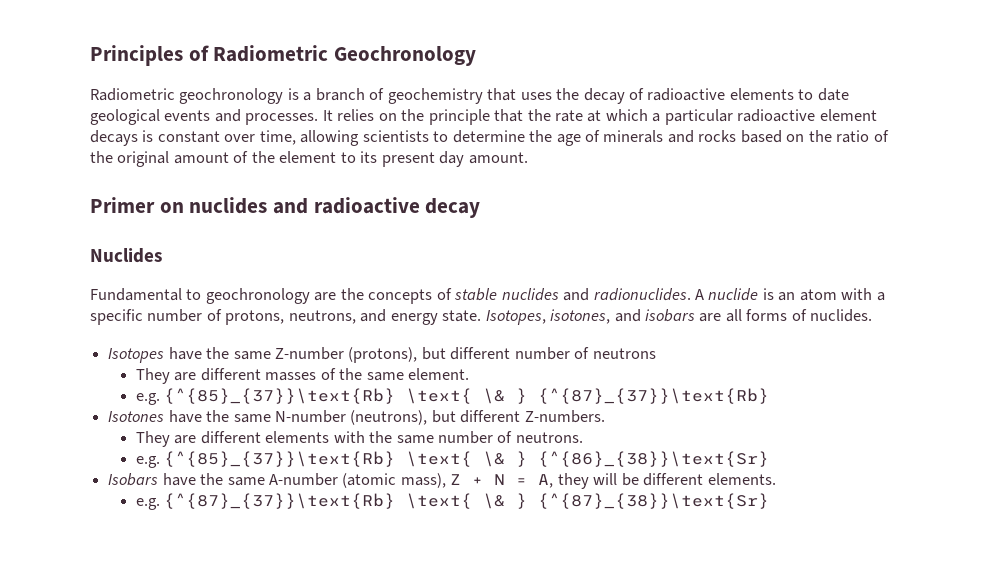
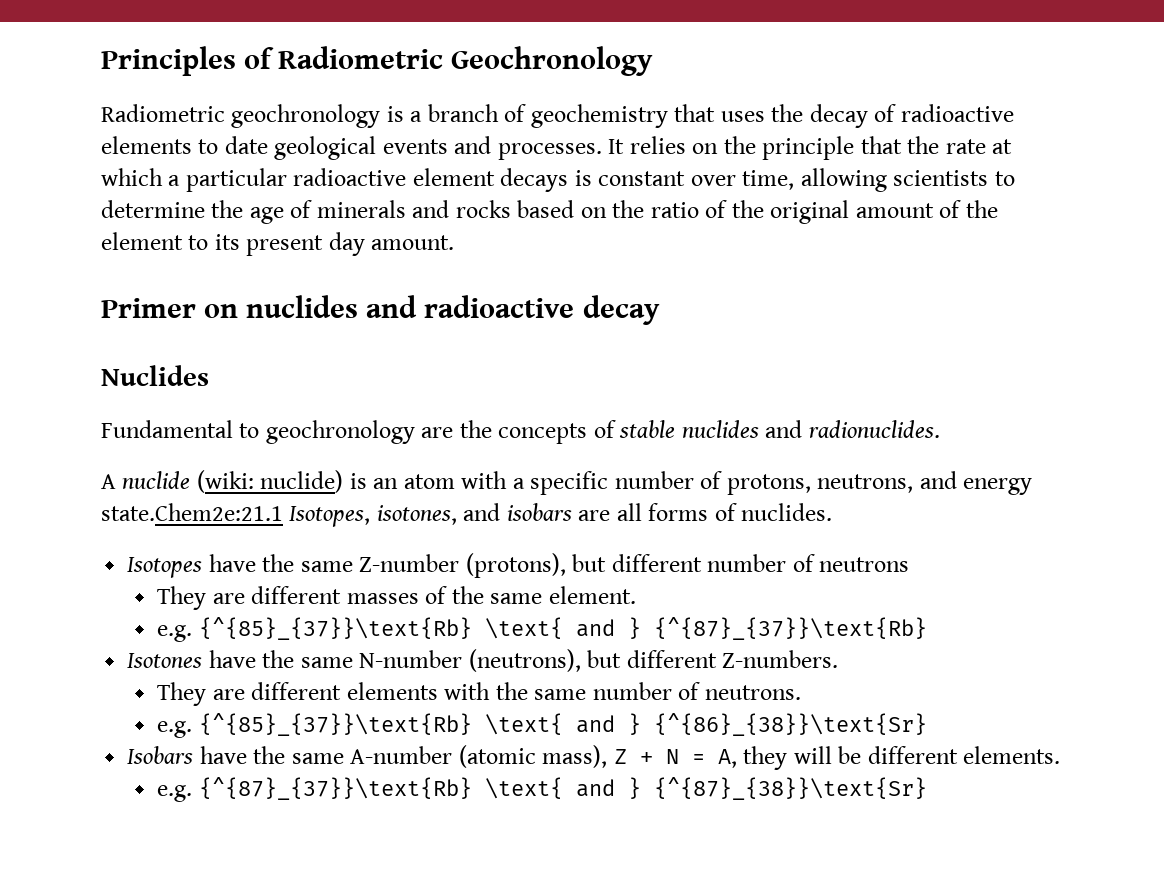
(691, 294) none -> (940, 429) //
(759, 294) none -> [196,470,344,493] (wiki: nuclide)
[442,310,482,322] state. -> [101,503,283,521] state.Chem2e:21.1
[483,388,506,404] \& -> [575,619,615,637] and
[483,451,506,467] \& -> [575,715,615,733] and
[483,493,506,509] \& -> [575,779,615,797] and

